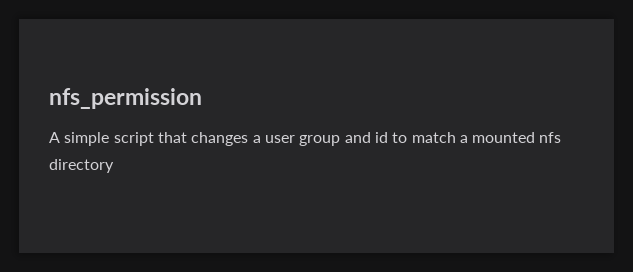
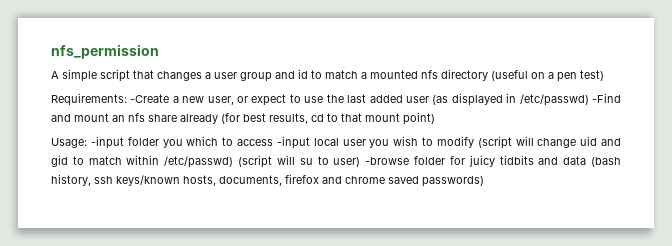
(114, 166) none -> [491,70,604,82] [51,93,622,106] [51,112,435,125] [51,136,621,149] [51,155,621,168] [51,174,484,187] (useful on a pen test) // Requirements: -Create a new user, or expect to use the last added user (as displayed in /etc/passwd) -Find and mount an nfs share already (for best results, cd to that mount point) // Usage: -input folder you which to access -input local user you wish to modify (script will change uid and gid to match within /etc/passwd) (script will su to user) -browse folder for juicy tidbits and data (bash history, ssh keys/known hosts, documents, firefox and chrome saved passwords)

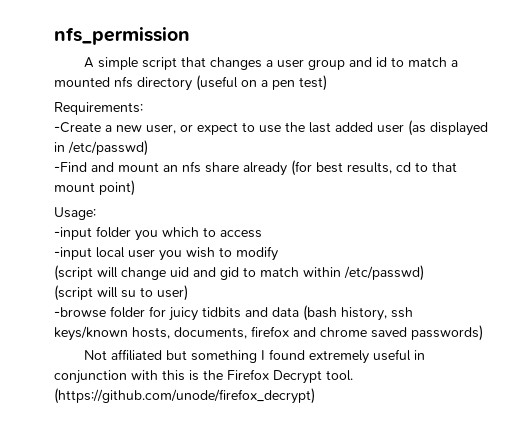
(127, 99) none -> (143, 108) //
(589, 100) none -> (148, 148) //
(87, 143) none -> (96, 213) //
(273, 142) none -> (262, 234) //
(474, 142) none -> (278, 253) //
(234, 162) none -> (424, 273) //
(361, 162) none -> (188, 293) //
(484, 181) none -> [83,349,425,364] [54,369,353,384] [54,388,315,404] // Not affiliated but something I found extremely useful in conjunction with this is the Firefox Decrypt tool. (https://github.com/unode/firefox_decrypt)

